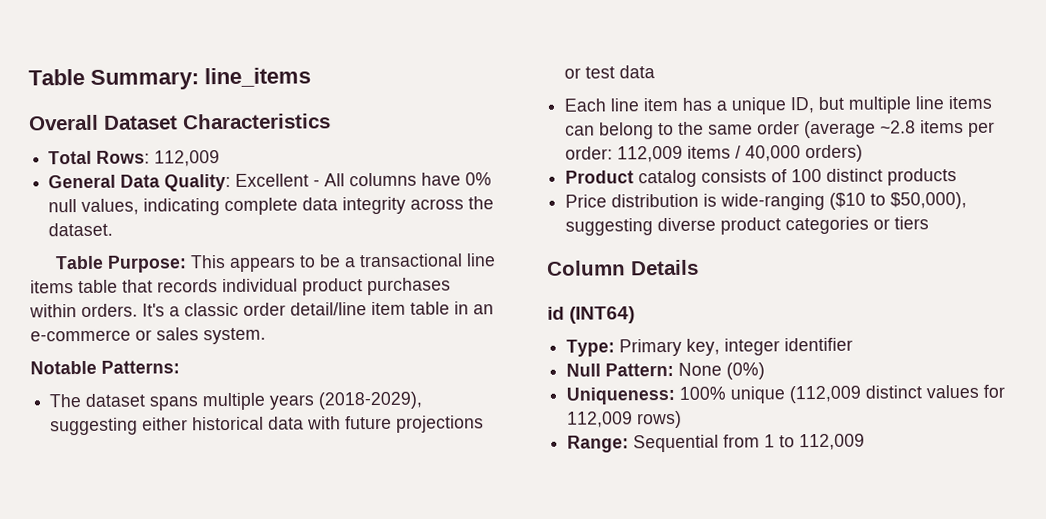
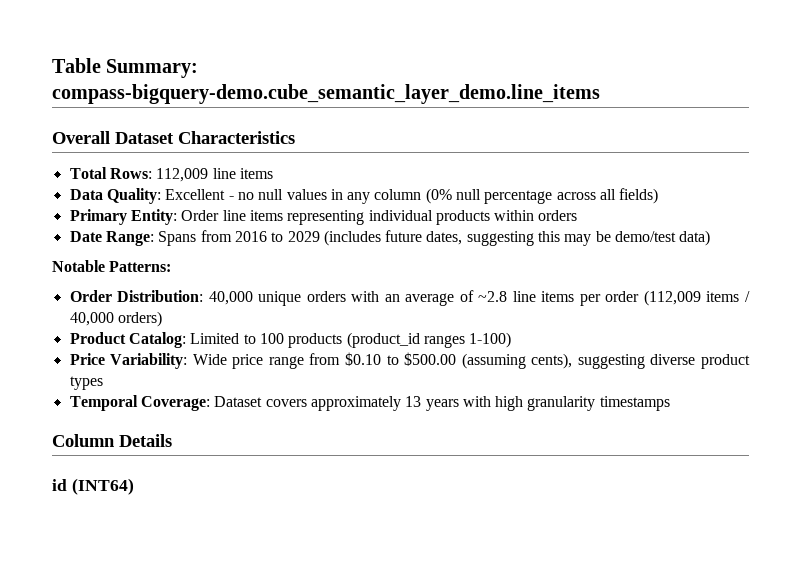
[204,67,311,88] line_items -> [52,84,600,104] compass-bigquery-demo.cube_semantic_layer_demo.line_items
[48,174,117,189] // General -> [212,168,273,179] line items //
[324,172,493,187] [48,196,495,216] [48,222,114,237] [54,253,496,273] [30,277,451,296] [29,301,494,318] [30,327,266,345] [30,360,180,375] [49,391,424,411] [50,415,485,436] [564,65,656,79] [564,95,993,115] [565,119,996,140] [565,145,684,163] All columns have 0% null values, indicating complete data integrity across the dataset. // Table Purpose: This appears to be a transactional line items table that records individual product purchases within orders. It's a classic order detail/line item table in an e-commerce or sales system. // Notable Patterns: // The dataset spans multiple years (2018-2029), suggesting either historical data with future projections or test data // Each line item has a unique ID, but multiple line items can belong to the same order (average ~2.8 items per order: 112,009 -> [237,188,659,204] [69,209,578,225] [69,230,711,246] [52,260,172,272] [69,290,701,306] no null values in any column (0% null percentage across all fields) // Primary Entity: Order line items representing individual products within orders // Date Range: Spans from 2016 to 2029 (includes future dates, suggesting this may be demo/test data) // Notable Patterns: // Order Distribution: 40,000 unique orders with an average of ~2.8 line items per order (112,009
[638,168,958,188] [565,191,968,211] [565,216,930,236] [547,259,699,276] [547,306,636,324] [566,337,854,357] [566,362,766,380] [566,384,1006,405] [567,410,683,429] [567,433,866,453] catalog consists of 100 distinct products // Price distribution is wide-ranging ($10 to $50,000), suggesting diverse product categories or tiers // Column Details // id (INT64) // Type: Primary key, integer identifier // Null Pattern: None (0%) // Uniqueness: 100% unique (112,009 distinct values for 112,009 rows) // Range: Sequential from 1 to 112,009 -> [128,332,512,348] [69,352,751,369] [69,376,103,390] [69,395,670,411] [52,434,172,447] [52,478,134,495] Catalog: Limited to 100 products (product_id ranges 1-100) // Price Variability: Wide price range from $0.10 to $500.00 (assuming cents), suggesting diverse product types // Temporal Coverage: Dataset covers approximately 13 years with high granularity timestamps // Column Details // id (INT64)

